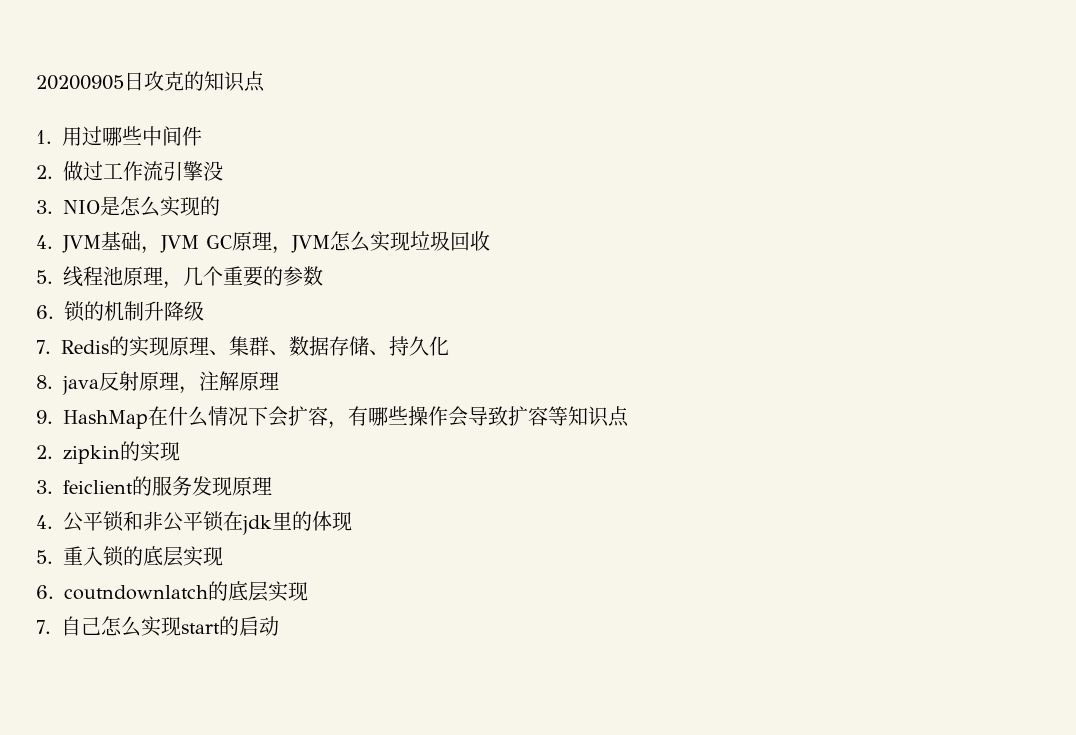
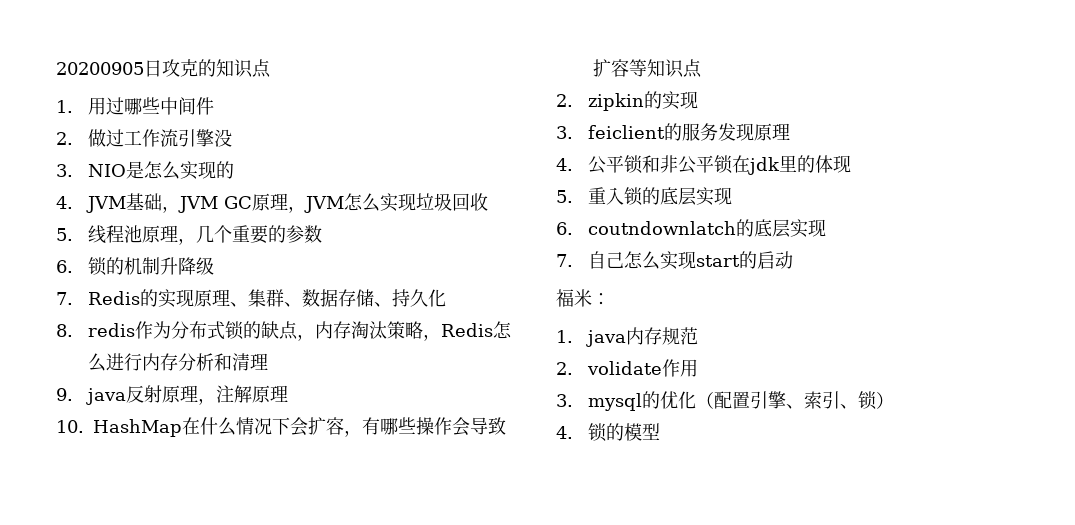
(53, 382) none -> [87,321,512,341] [87,353,268,372] [56,388,73,401] redis作为分布式锁的缺点，内存淘汰策略，Redis怎么进行内存分析和清理 // 9.
[36,410,53,424] 9. -> [56,420,84,433] 10.
(280, 626) none -> [556,289,610,307] [556,327,698,347] [556,359,698,377] [556,391,894,411] [556,423,660,442] // 福米： // 1. java内存规范 // 2. volidate作用 // 3. mysql的优化（配置引擎、索引、锁） // 4.锁的模型

